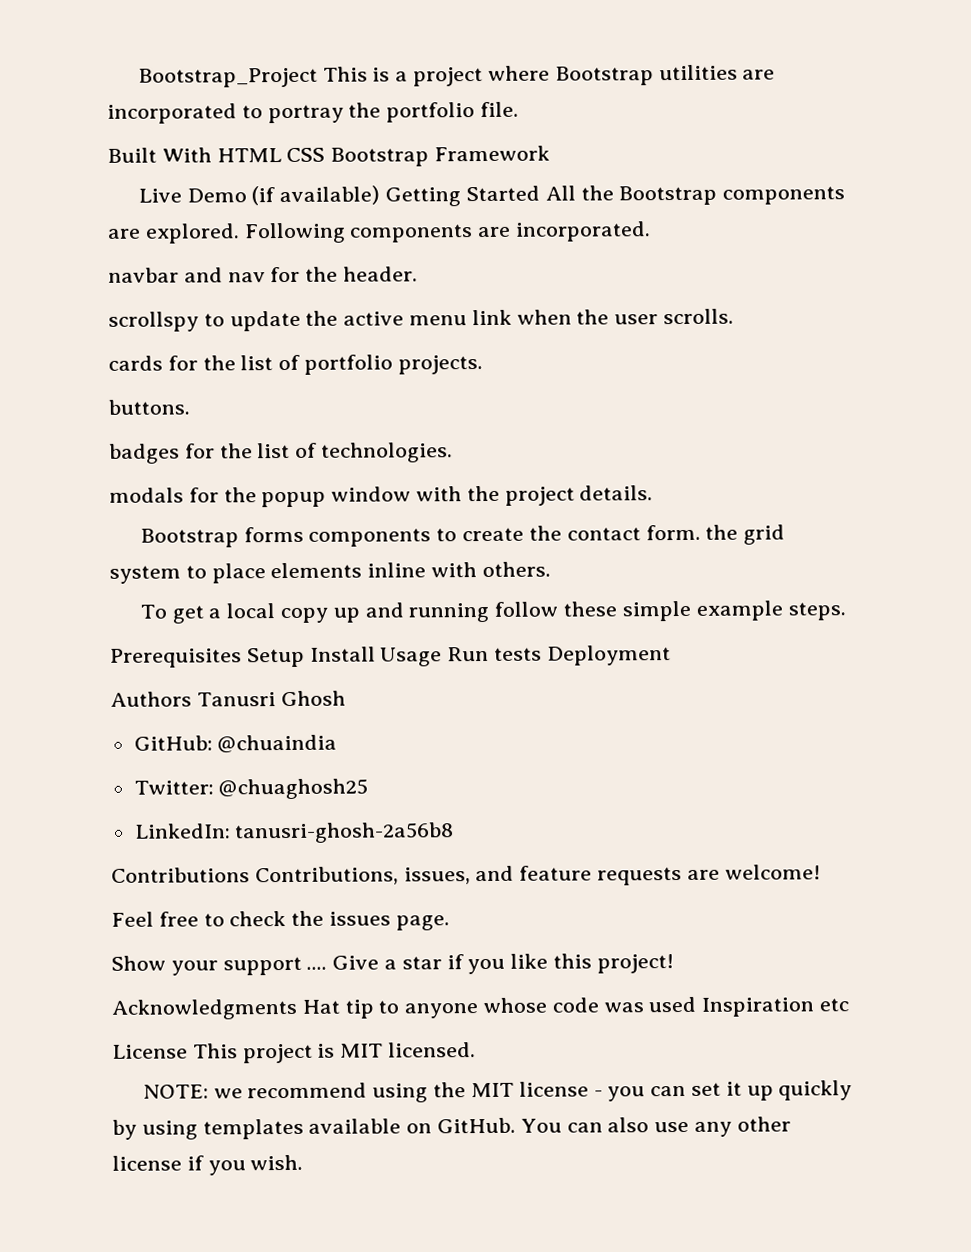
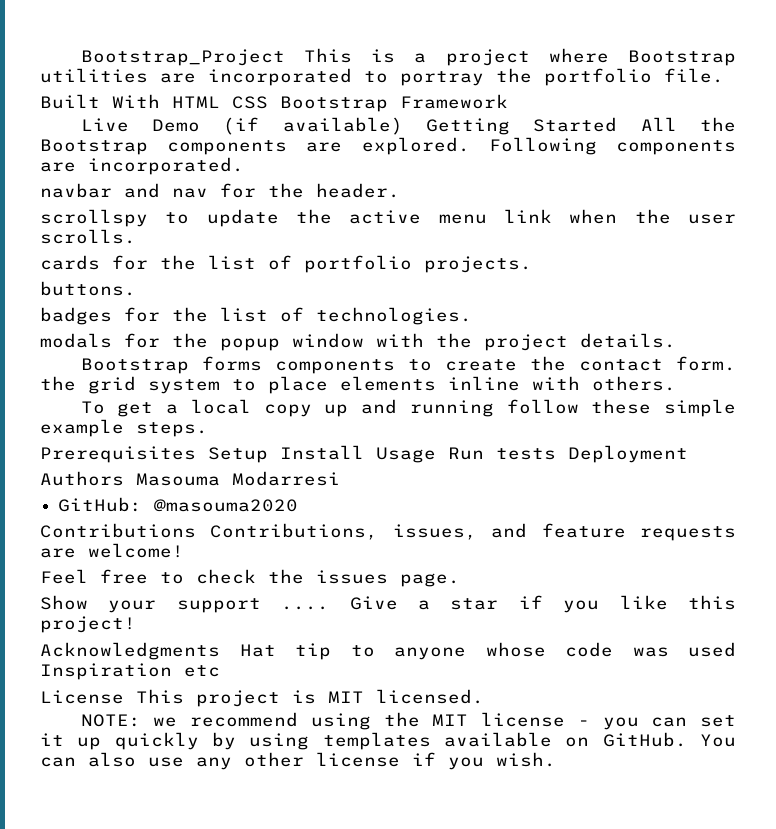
[196,690,346,707] Tanusri Ghosh -> [136,471,340,486] Masouma Modarresi
[217,734,338,754] [133,778,369,800] [133,822,455,844] @chuaindia // Twitter: @chuaghosh25 // LinkedIn: tanusri-ghosh-2a56b8 -> [154,499,299,512] @masouma2020

